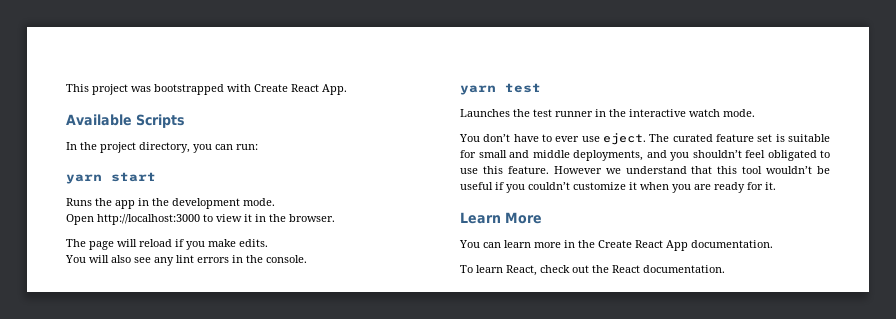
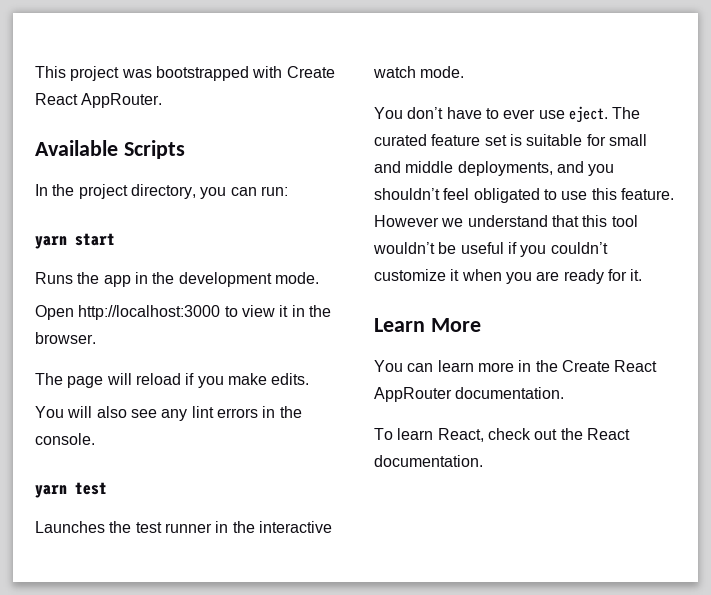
[322,84,347,95] App. -> [81,93,163,108] AppRouter.
[666,240,688,251] App -> [374,387,452,402] AppRouter

